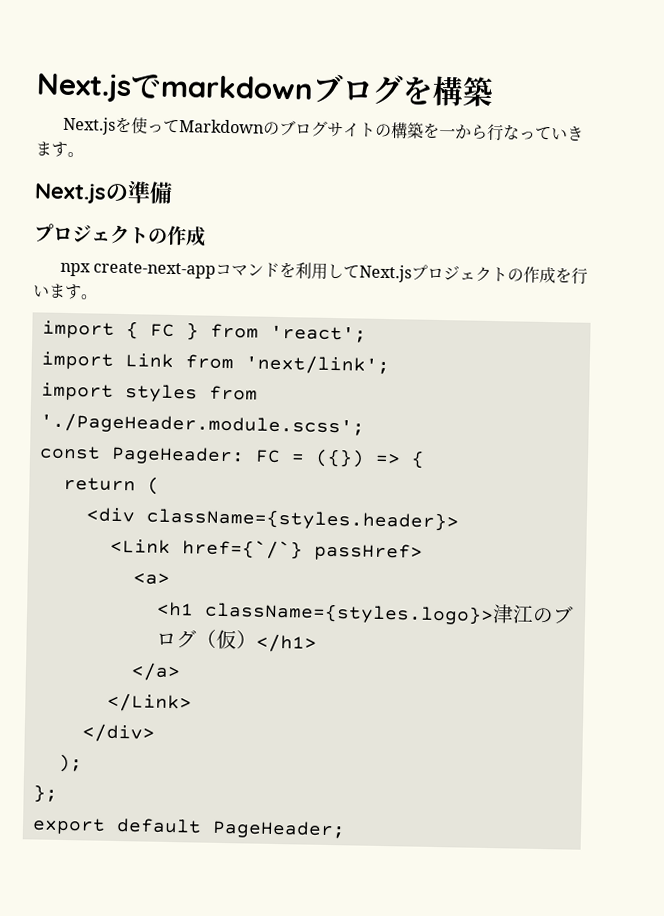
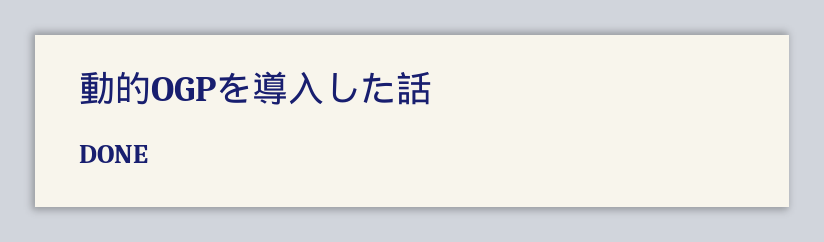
[36,72,494,107] [63,116,585,142] [35,141,84,158] [34,181,173,204] [34,223,206,247] [60,261,589,285] [32,283,98,300] [41,320,367,343] [40,351,390,376] [40,382,258,403] [39,412,365,437] [38,445,425,469] [62,476,160,495] [85,507,459,532] [109,538,423,562] [132,572,170,585] [155,601,574,626] [155,629,317,653] [130,662,181,682] [106,692,192,713] [81,723,155,743] [57,753,83,773] [32,784,58,803] [31,817,346,840] Next.jsでmarkdownブログを構築 // Next.jsを使ってMarkdownのブログサイトの構築を一から行なっていきます。 // Next.jsの準備 // プロジェクトの作成 // npx create-next-appコマンドを利用してNext.jsプロジェクトの作成を行います。 // import { FC } from 'react'; // import Link from 'next/link'; // import styles from './PageHeader.module.scss'; // const PageHeader: FC = ({}) => { // return ( // <div className={styles.header}> // <Link href={`/`} passHref> // <a> // <h1 className={styles.logo}>津江のブログ（仮）</h1> // </a> // </Link> // </div> // ); // }; // export default PageHeader; -> [79,71,432,105] [79,145,148,163] 動的OGPを導入した話 // DONE

